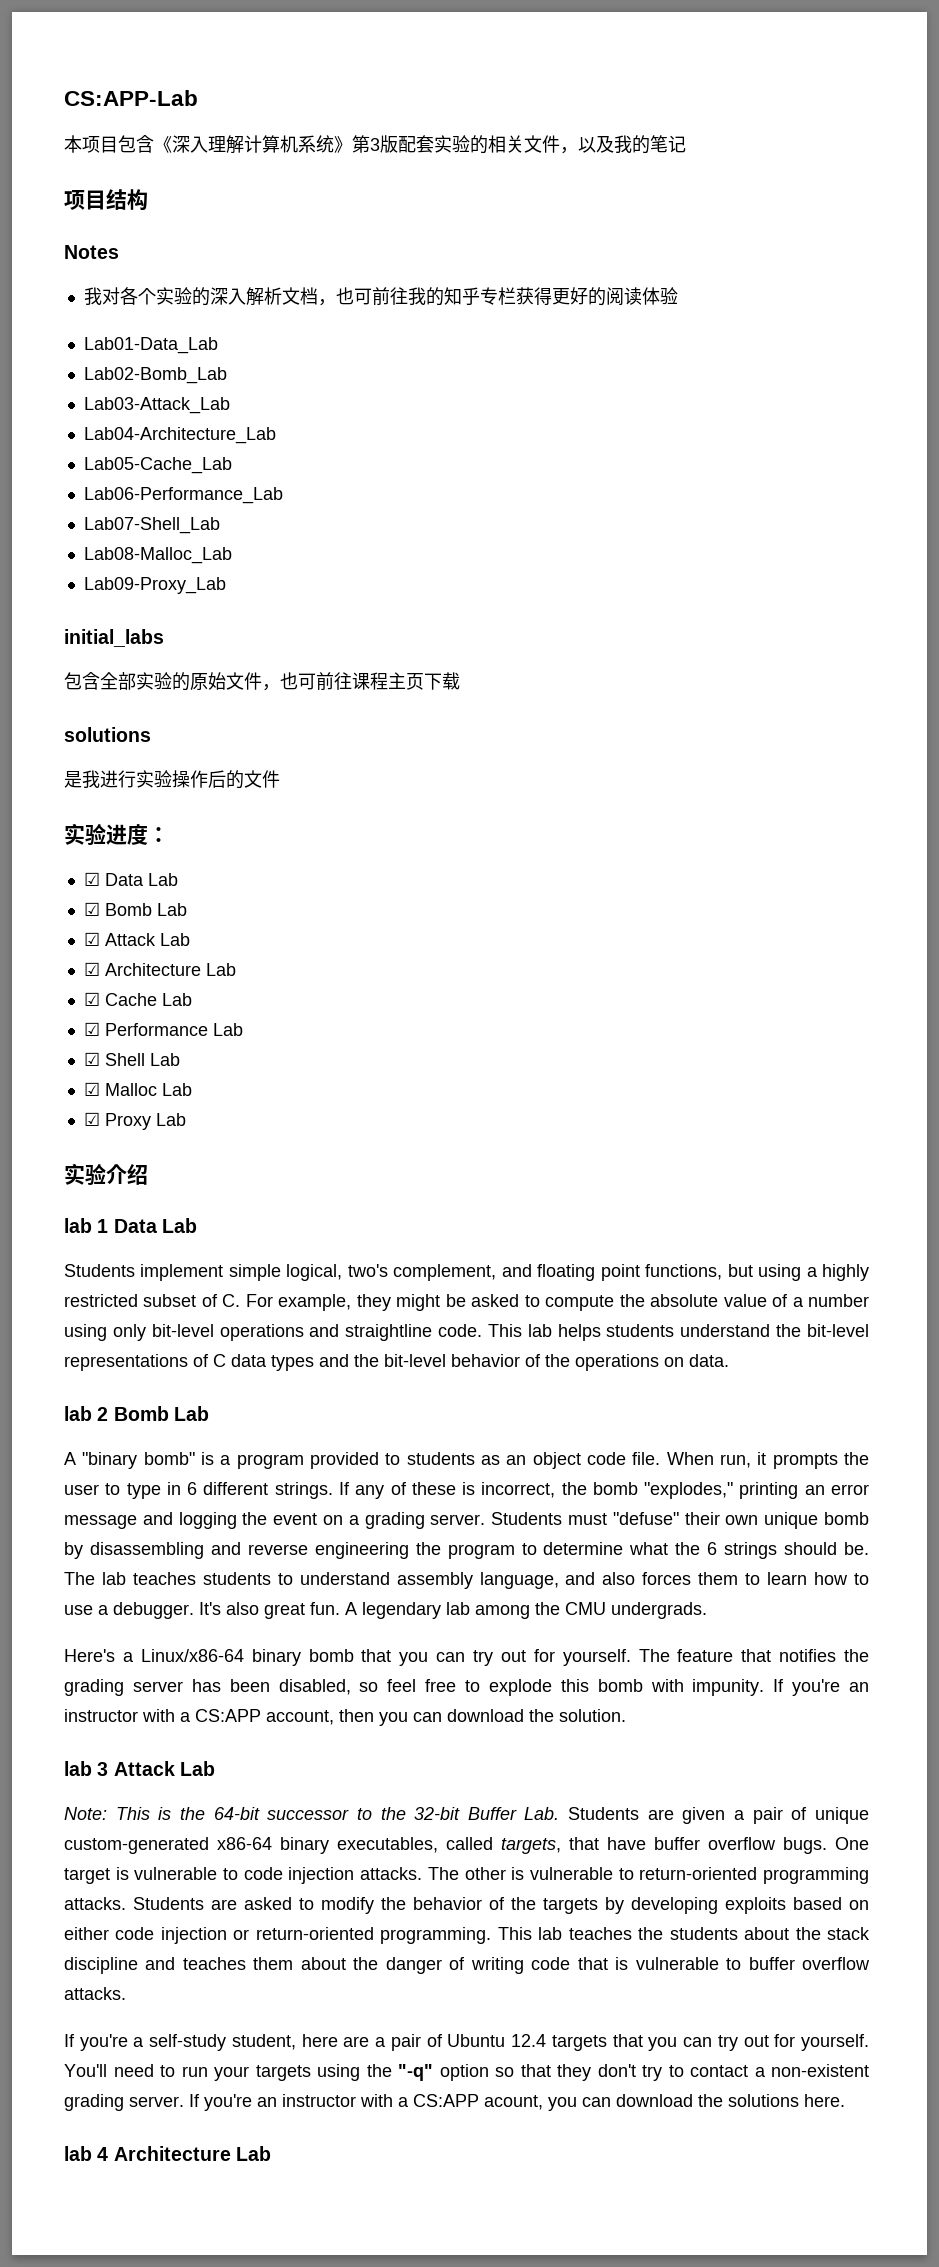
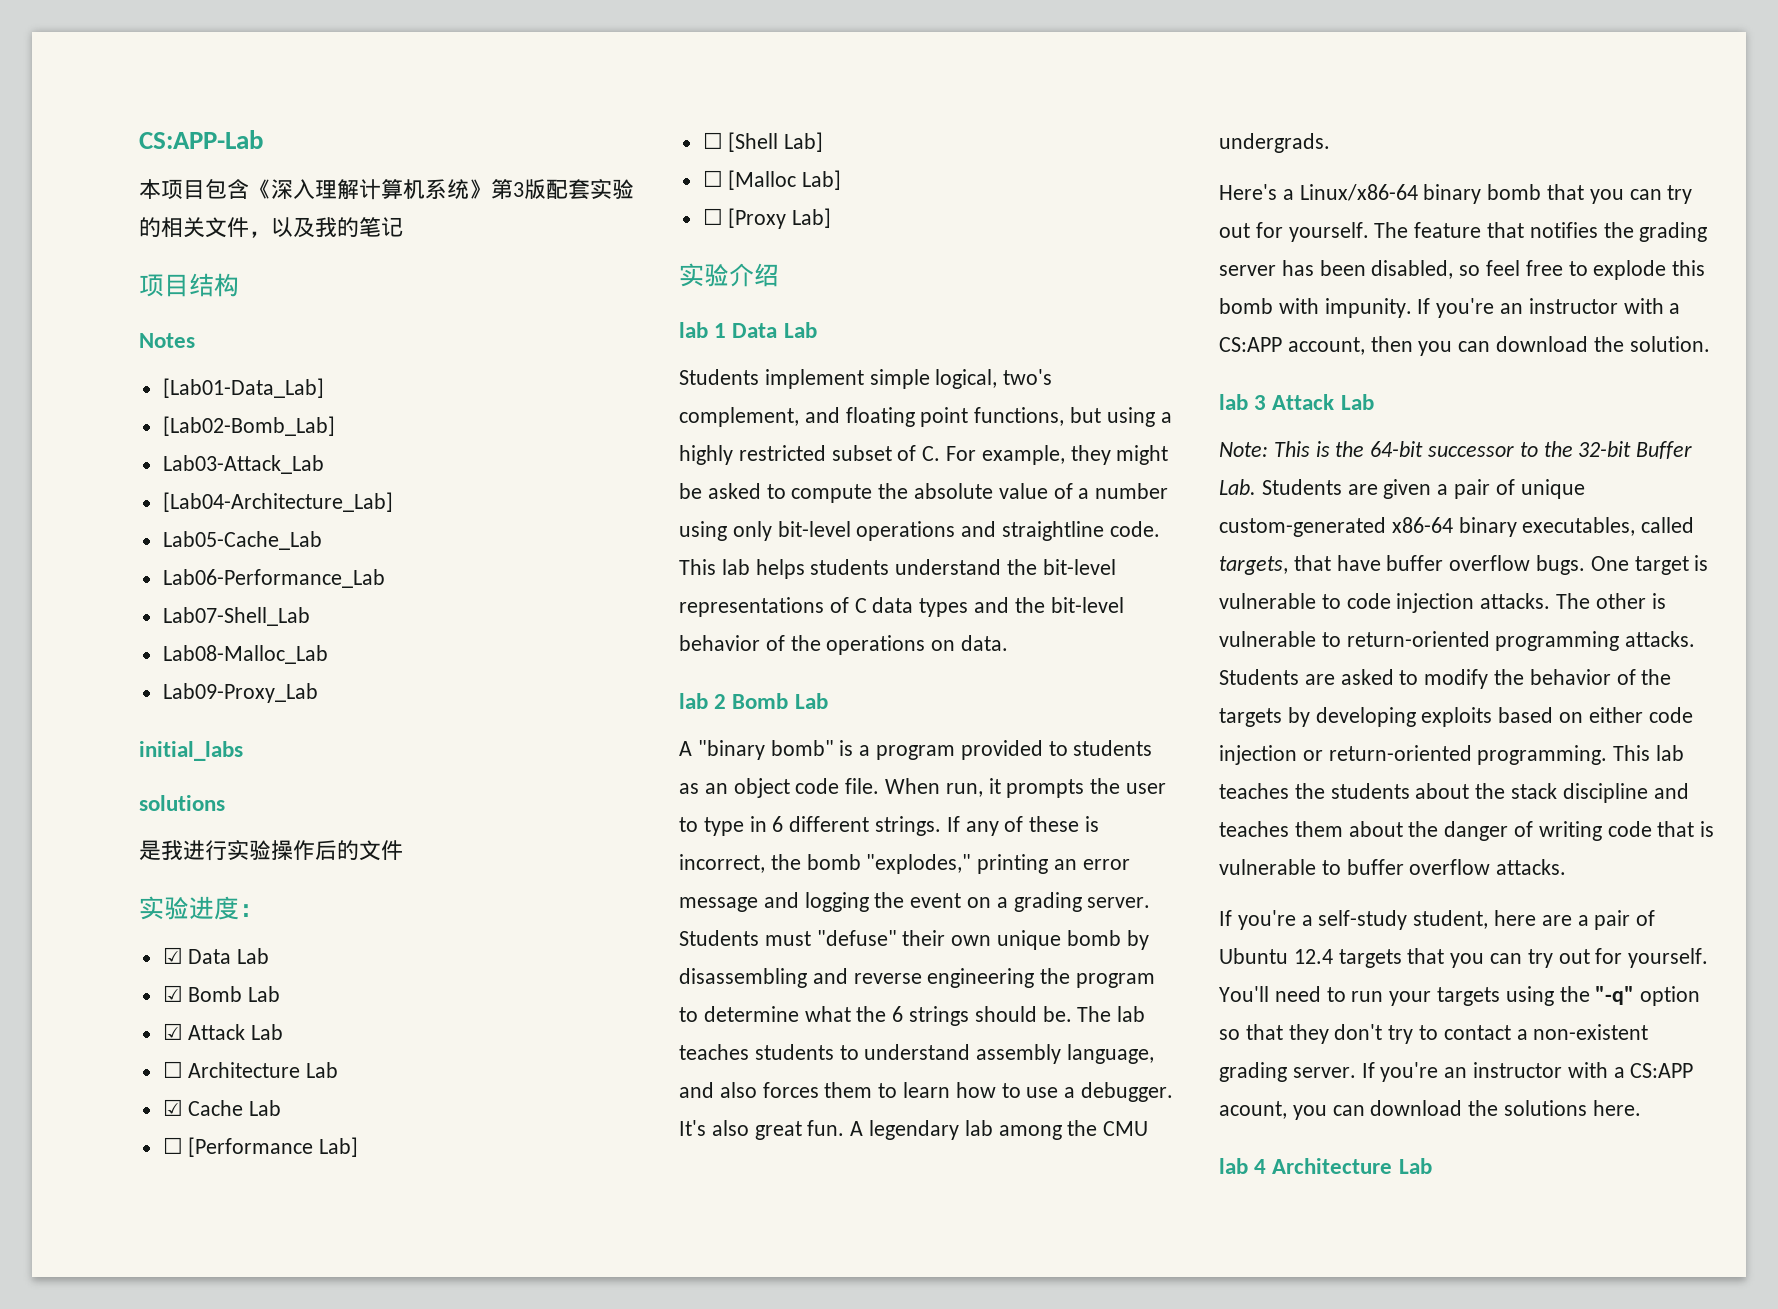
[83,287,678,306] [83,337,218,354] [83,367,227,384] 我对各个实验的深入解析文档，也可前往我的知乎专栏获得更好的阅读体验 // Lab01-Data_Lab // Lab02-Bomb_Lab -> [162,378,324,398] [162,416,335,436] [Lab01-Data_Lab] // [Lab02-Bomb_Lab]
[83,427,276,444] Lab04-Architecture_Lab -> [162,492,393,512] [Lab04-Architecture_Lab]
[64,672,460,691] // 包含全部实验的原始文件，也可前往课程主页下载 -> (243, 751) none
[83,962,100,976] ☑ -> [162,1061,183,1078] ☐
[83,1022,243,1036] [83,1052,180,1066] [83,1082,192,1096] [83,1112,186,1130] ☑ Performance Lab // ☑ Shell Lab // ☑ Malloc Lab // ☑ Proxy Lab -> [162,1137,359,1157] [702,132,824,152] [702,170,842,190] [702,208,832,229] ☐ [Performance Lab] // ☐ [Shell Lab] // ☐ [Malloc Lab] // ☐ [Proxy Lab]

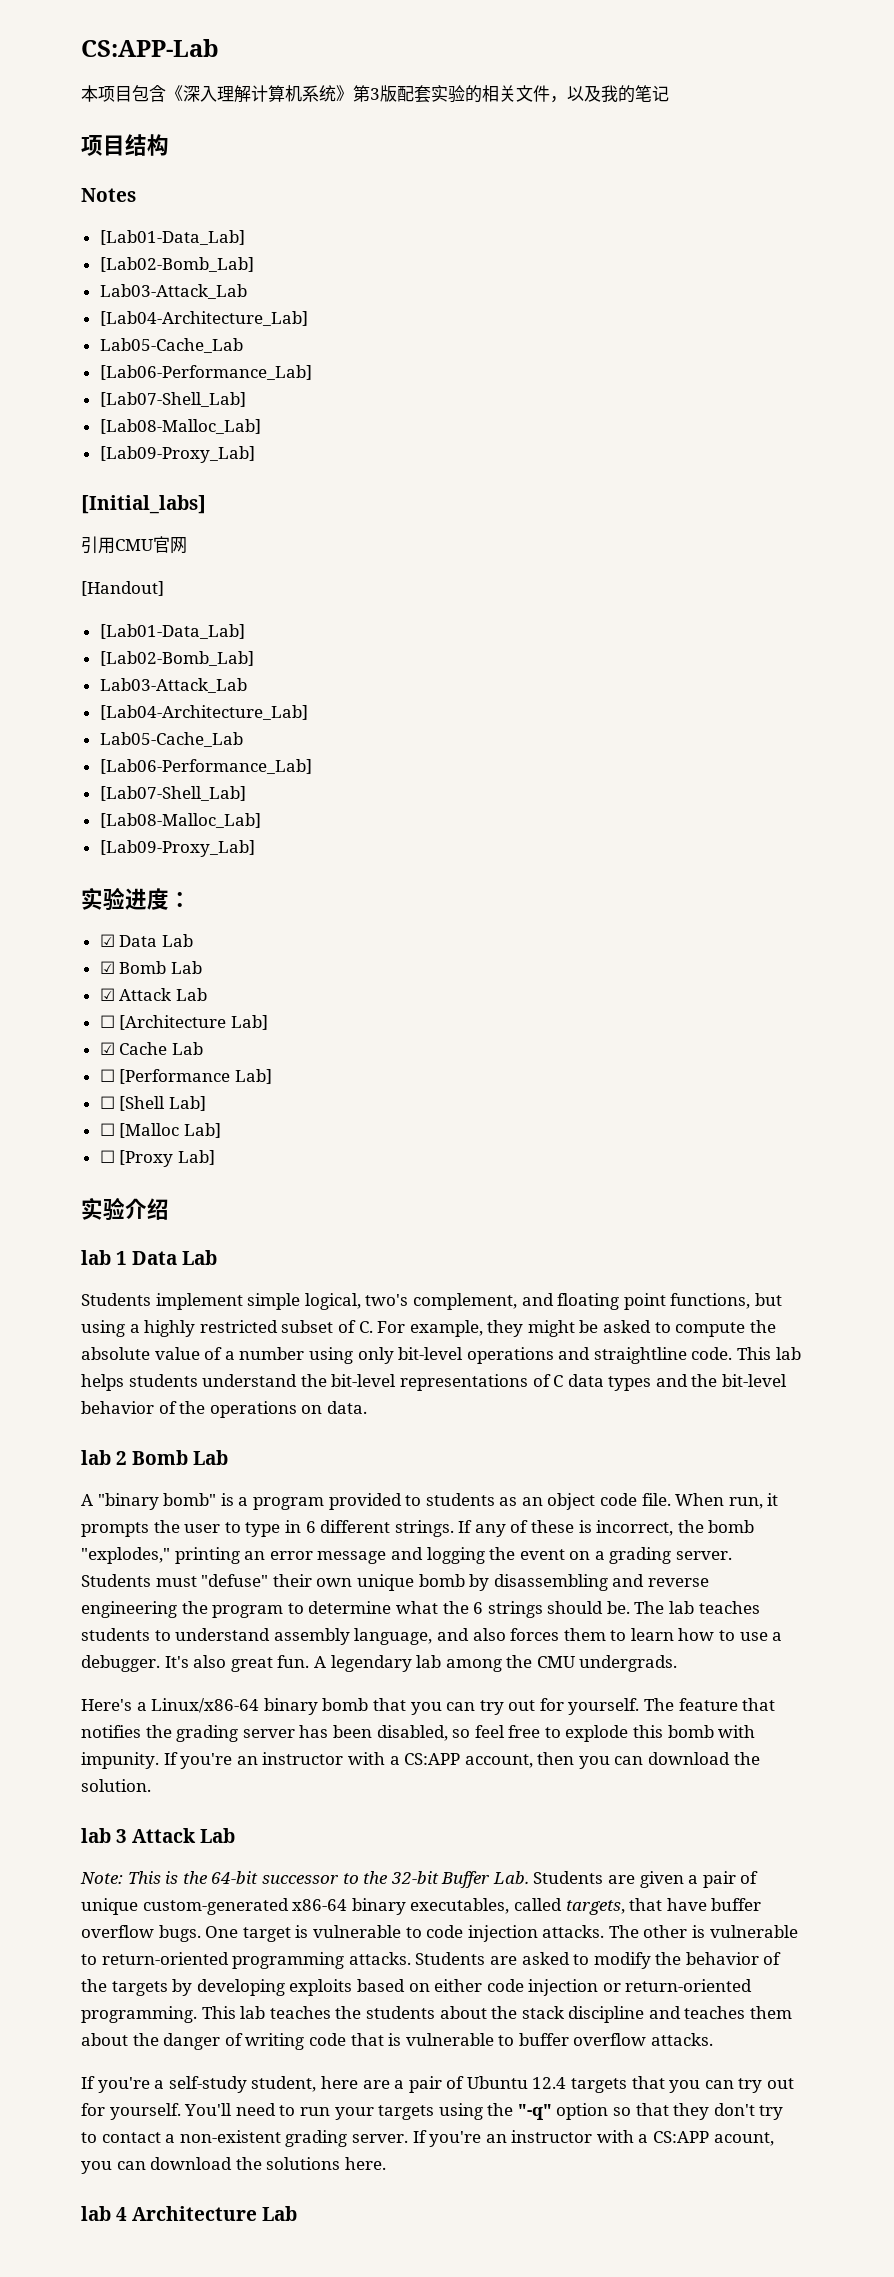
[162,569,385,588] [162,607,310,626] [162,645,328,664] [162,683,318,703] [139,741,243,761] [139,795,225,811] [139,840,403,861] Lab06-Performance_Lab // Lab07-Shell_Lab // Lab08-Malloc_Lab // Lab09-Proxy_Lab // initial_labs // solutions // 是我进行实验操作后的文件 -> [99,365,312,380] [99,392,246,407] [99,419,261,434] [99,446,255,463] [81,495,206,514] [81,536,187,554] [81,581,164,596] [99,624,245,639] [99,651,254,666] [99,678,247,693] [99,705,308,720] [99,732,243,747] [99,759,312,774] [99,786,246,801] [99,813,261,828] [99,840,255,857] [Lab06-Performance_Lab] // [Lab07-Shell_Lab] // [Lab08-Malloc_Lab] // [Lab09-Proxy_Lab] // [Initial_labs] // 引用CMU官网 // [Handout] // [Lab01-Data_Lab] // [Lab02-Bomb_Lab] // Lab03-Attack_Lab // [Lab04-Architecture_Lab] // Lab05-Cache_Lab // [Lab06-Performance_Lab] // [Lab07-Shell_Lab] // [Lab08-Malloc_Lab] // [Lab09-Proxy_Lab]
[188,1062,339,1078] Architecture Lab -> [119,1015,268,1030] [Architecture Lab]

